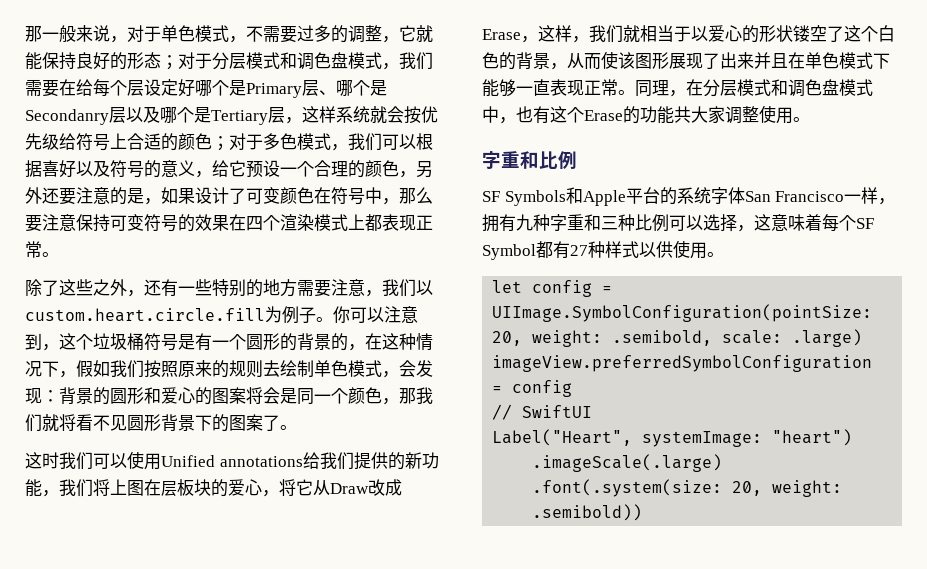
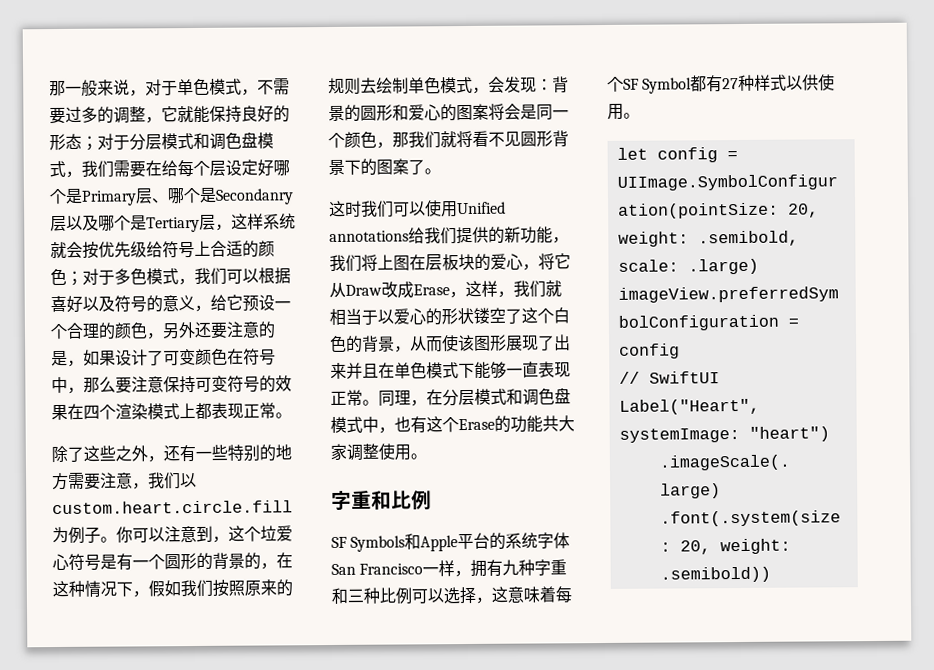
[110,333,144,350] 圾桶 -> [276,525,293,542] [52,553,69,571] 爱心

